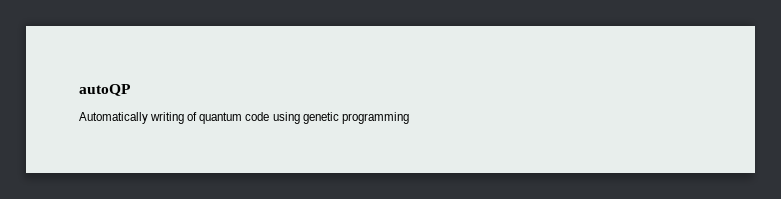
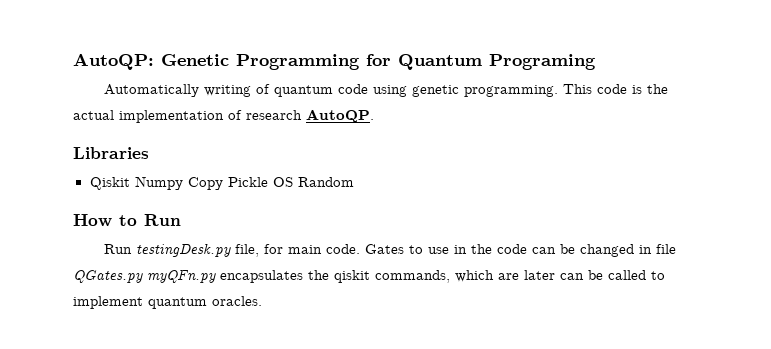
[79,84,131,96] autoQP -> [73,53,596,70] AutoQP: Genetic Programming for Quantum Programing
[341,112,409,124] programming -> [464,84,669,97] [73,109,374,123] [73,147,149,159] [89,176,354,190] [73,214,181,227] [104,243,677,257] [73,269,665,283] [73,296,262,309] programming. This code is the actual implementation of research AutoQP. // Libraries // Qiskit Numpy Copy Pickle OS Random // How to Run // Run testingDesk.py file, for main code. Gates to use in the code can be changed in file QGates.py myQFn.py encapsulates the qiskit commands, which are later can be called to implement quantum oracles.

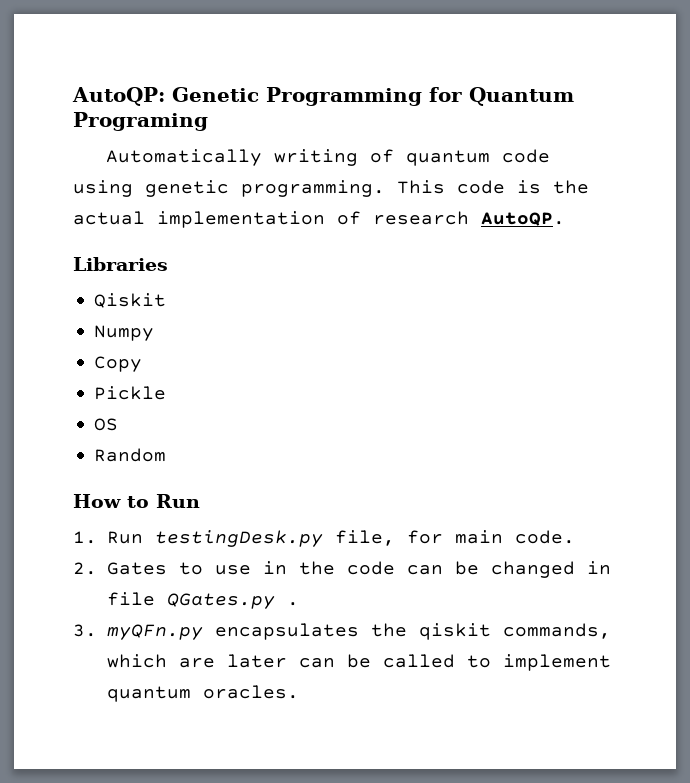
(130, 183) none -> (167, 300) //
(183, 183) none -> (155, 333) //
(223, 183) none -> (143, 364) //
(268, 182) none -> (167, 393) //
(293, 182) none -> (119, 424) //
(181, 220) none -> [73,531,97,544] 1.
(361, 249) none -> [73,562,97,575] // 2.
(143, 276) none -> [286,602,299,606] [73,624,97,637] . // 3.

